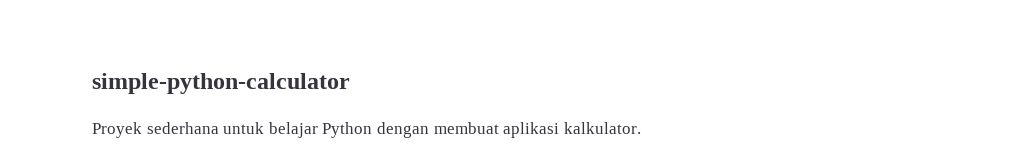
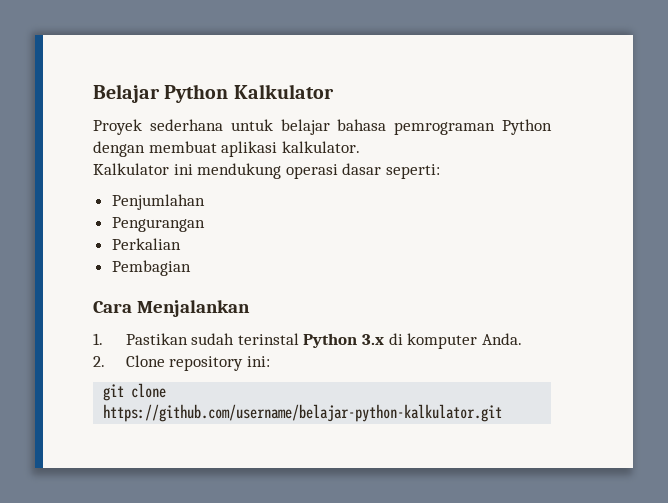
[92,73,350,94] simple-python-calculator -> [93,84,334,103] Belajar Python Kalkulator
(318, 130) none -> [337,119,496,135] bahasa pemrograman
(641, 128) none -> [93,163,440,179] [111,194,205,210] [111,217,205,232] [111,238,181,250] [111,260,191,276] [93,300,250,317] [93,333,522,349] [93,355,270,371] [103,383,167,401] [103,404,503,422] // Kalkulator ini mendukung operasi dasar seperti: // Penjumlahan // Pengurangan // Perkalian // Pembagian // Cara Menjalankan // 1. Pastikan sudah terinstal Python 3.x di komputer Anda. // 2. Clone repository ini: // git clone https://github.com/username/belajar-python-kalkulator.git

